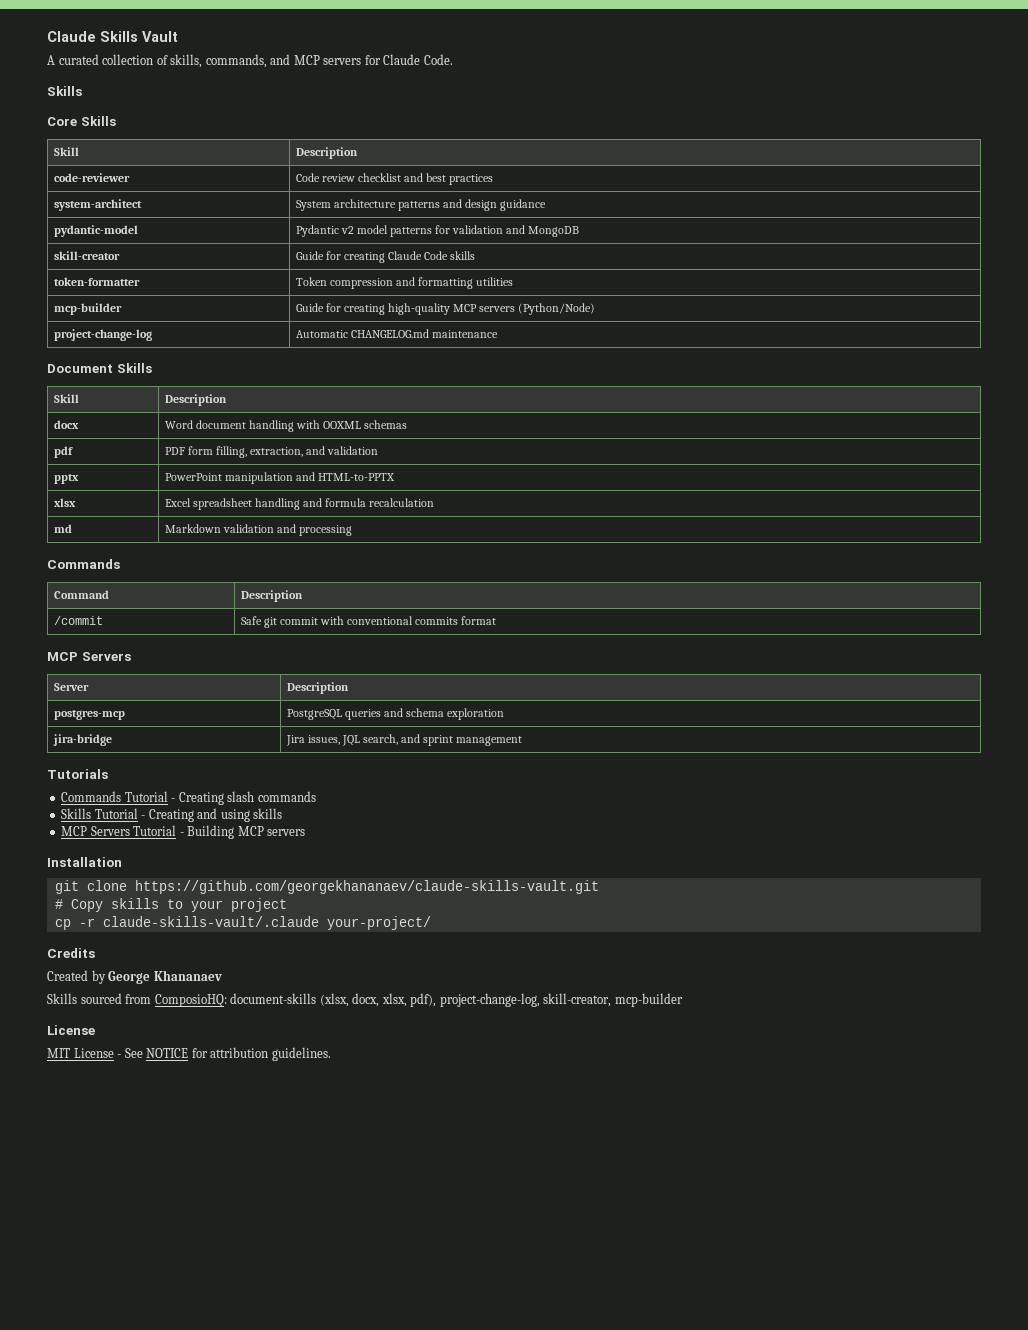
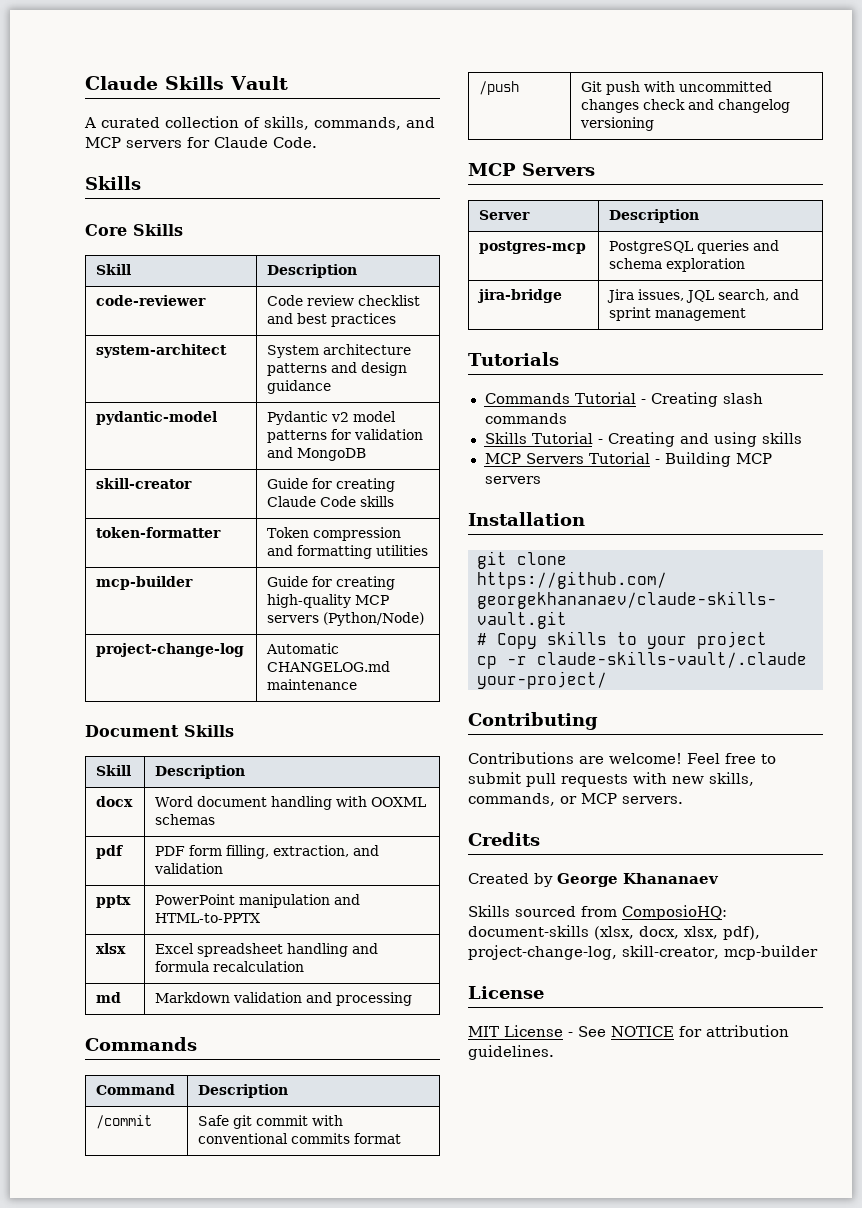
(497, 620) none -> [479,81,520,95] [581,81,773,95] [581,99,791,113] [580,117,655,131] // /push | Git push with uncommitted changes check and changelog versioning
(431, 923) none -> [468,712,598,730] [468,752,776,764] [468,772,754,787] [468,793,683,806] // Contributing // Contributions are welcome! Feel free to submit pull requests with new skills, commands, or MCP servers.

